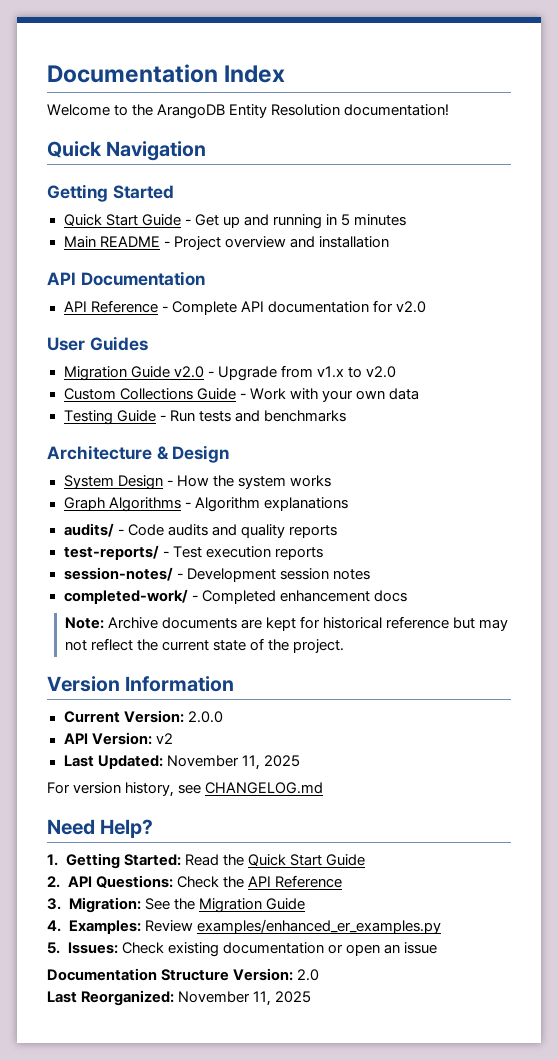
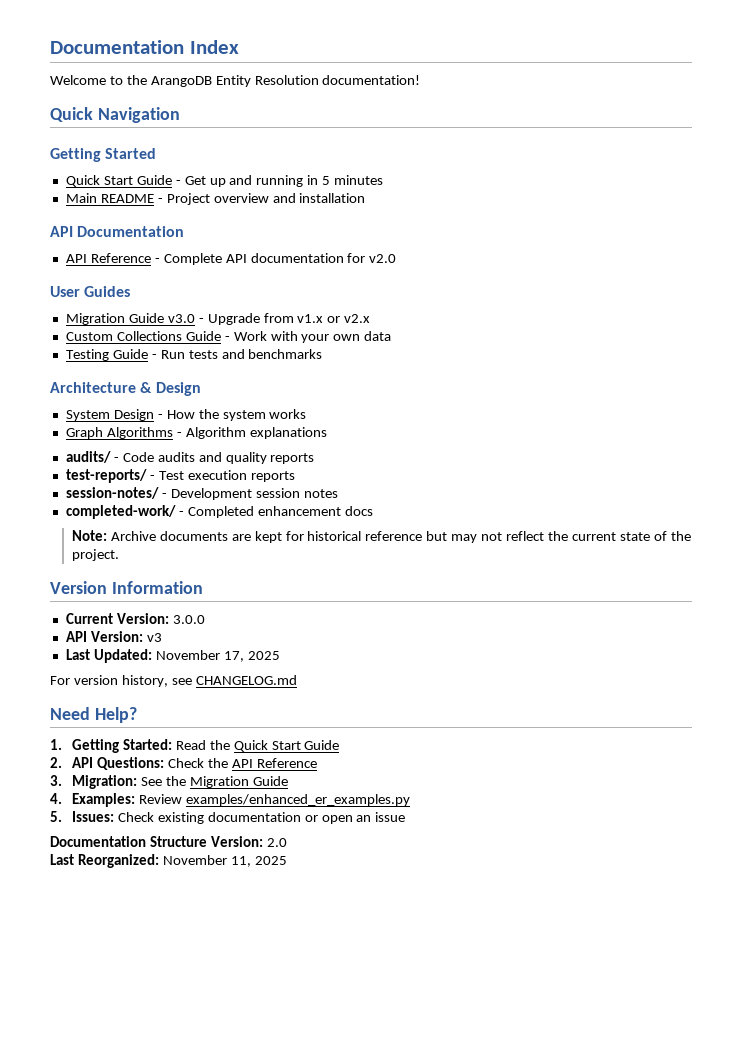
[173,366,204,378] v2.0 -> [167,314,195,323] v3.0
[347,366,396,378] to v2.0 -> [327,314,371,323] or v2.x
[187,711,223,723] 2.0.0 -> [172,615,205,624] 3.0.0
[155,733,173,744] v2 -> [146,633,162,642] v3
[241,755,260,770] 11, -> [223,651,244,662] 17,

